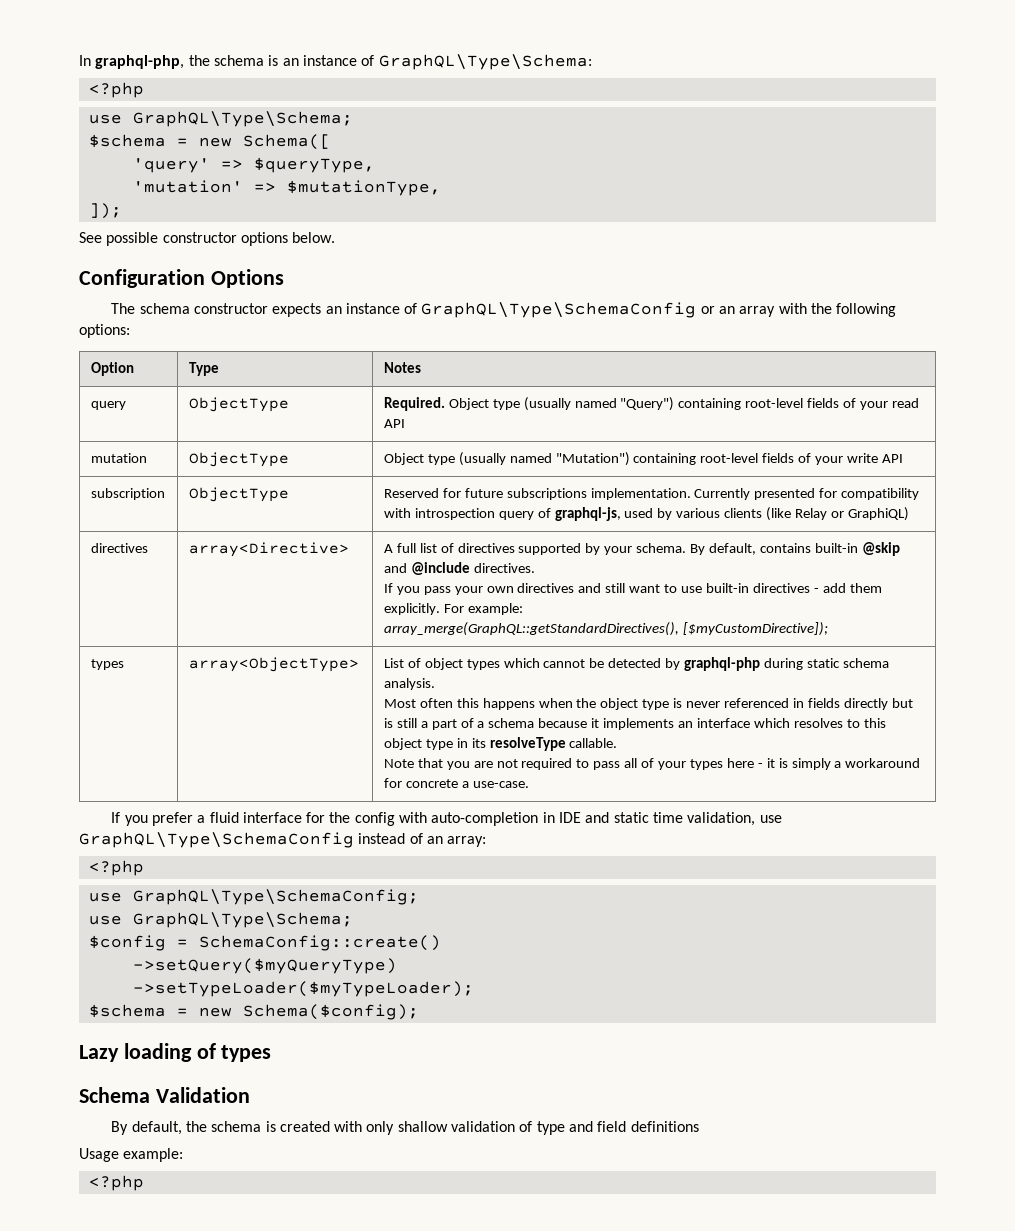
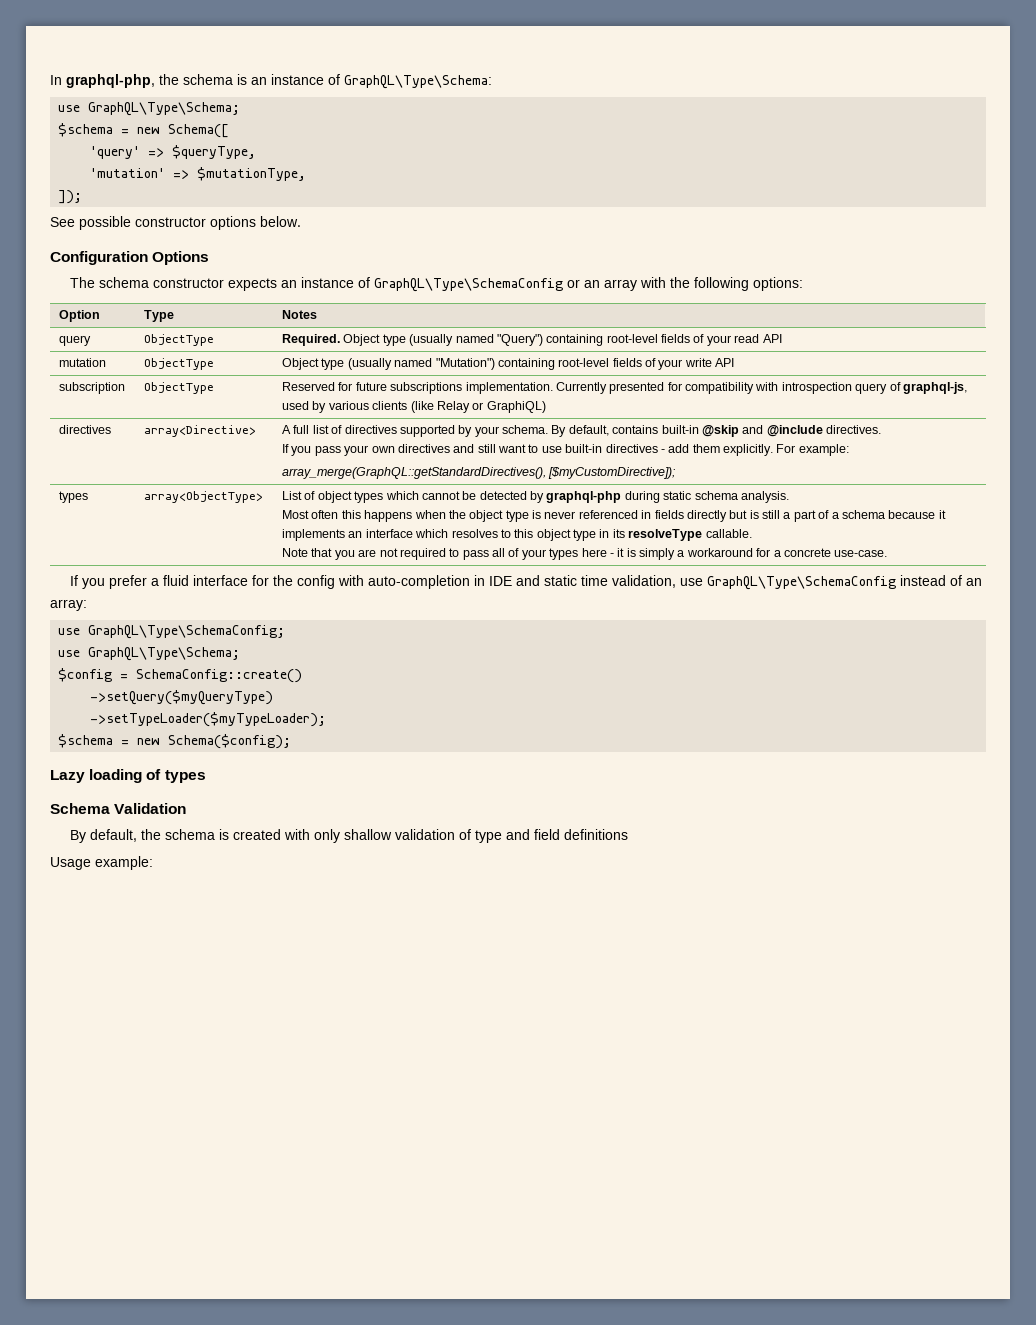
[88,82,144,98] // <?php -> (492, 82) none
[405,779,469,788] concrete a -> [773,548,831,557] a concrete
[88,860,144,876] // <?php -> (87, 605) none
[88,1175,144,1191] // <?php -> (153, 863) none

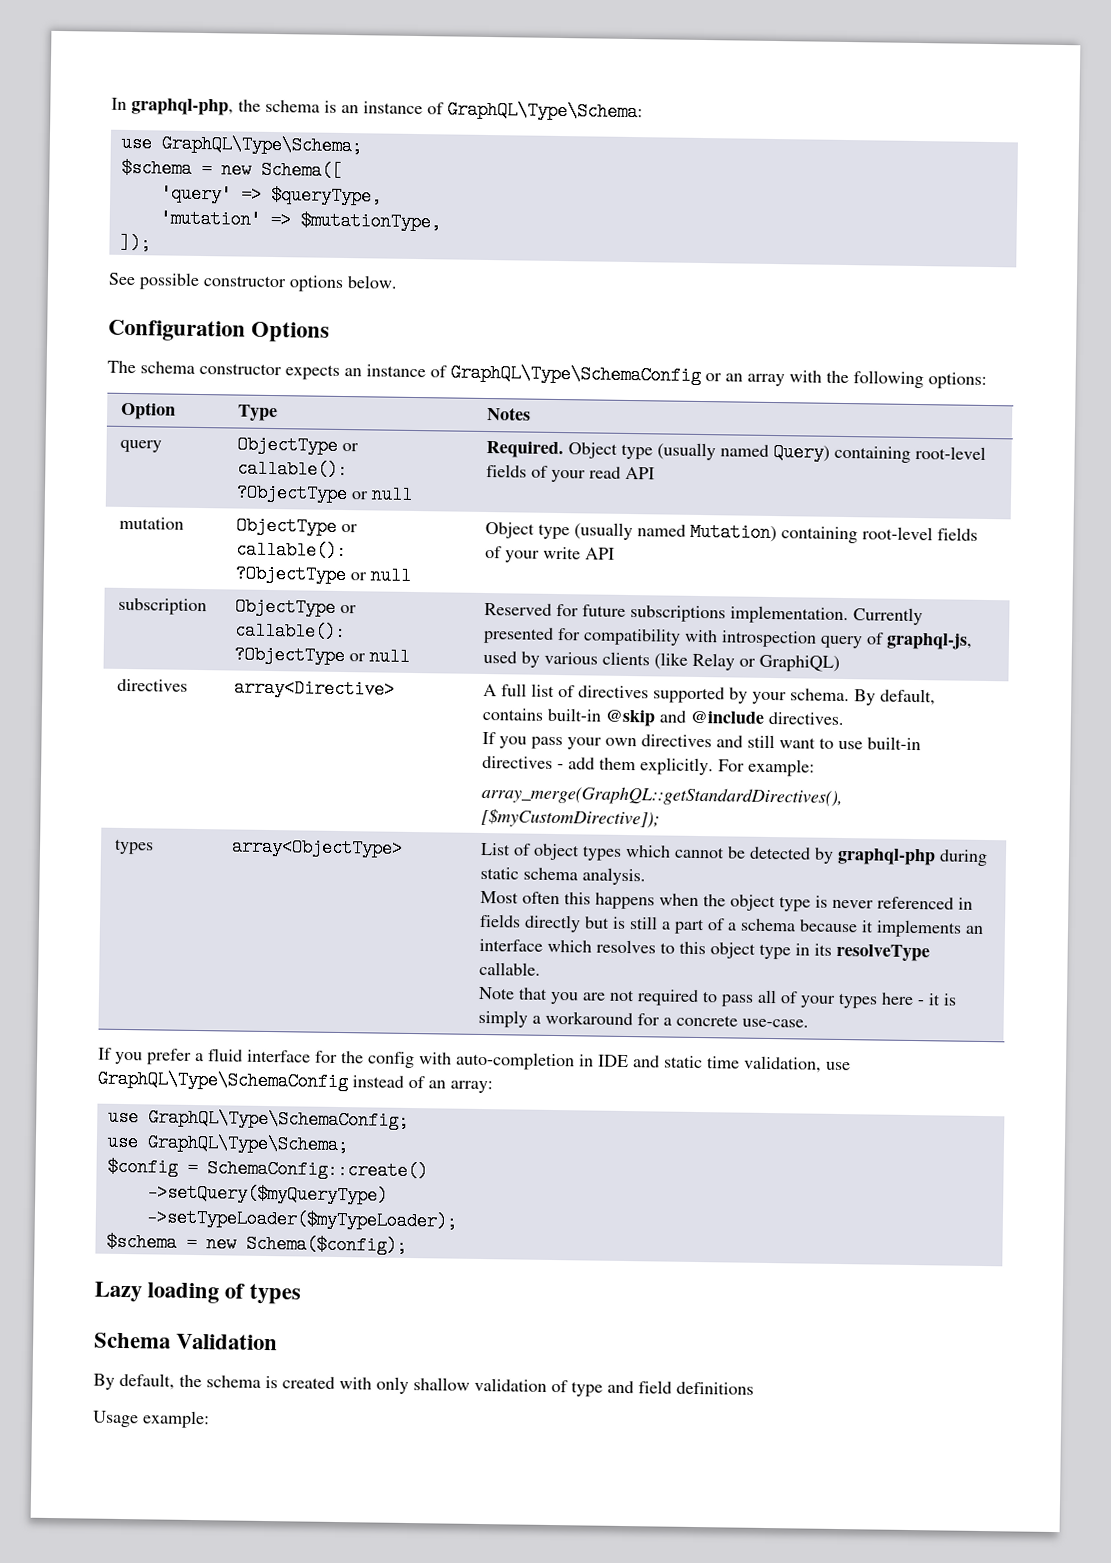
(215, 340) none -> [342,442,360,452] [237,459,349,480] [236,483,414,504] or callable(): ?ObjectType or null
[496,334,543,346] "Query") -> [773,443,831,462] Query)
[282,358,495,370] | Object type (usually named "Mutation") -> [341,523,359,533] [236,540,348,561] [235,564,412,585] [485,521,778,543] or callable(): ?ObjectType or null | Object type (usually named Mutation)
(215, 388) none -> [340,604,358,614] [234,621,347,642] [234,645,411,666] or callable(): ?ObjectType or null

